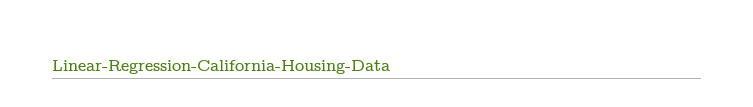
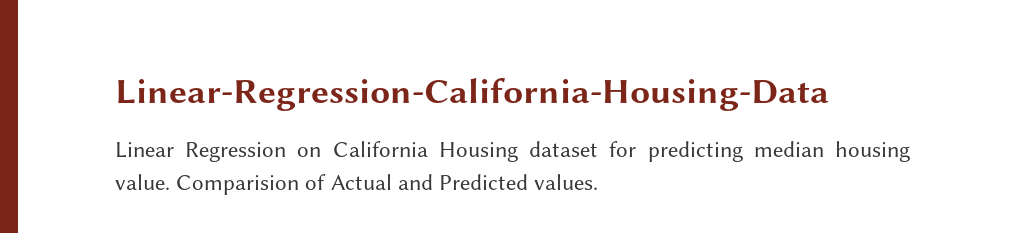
(390, 67) none -> [115,141,910,162] [115,174,599,195] // Linear Regression on California Housing dataset for predicting median housing value. Comparision of Actual and Predicted values.

